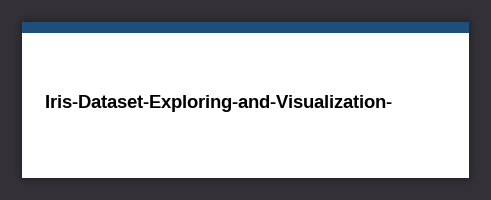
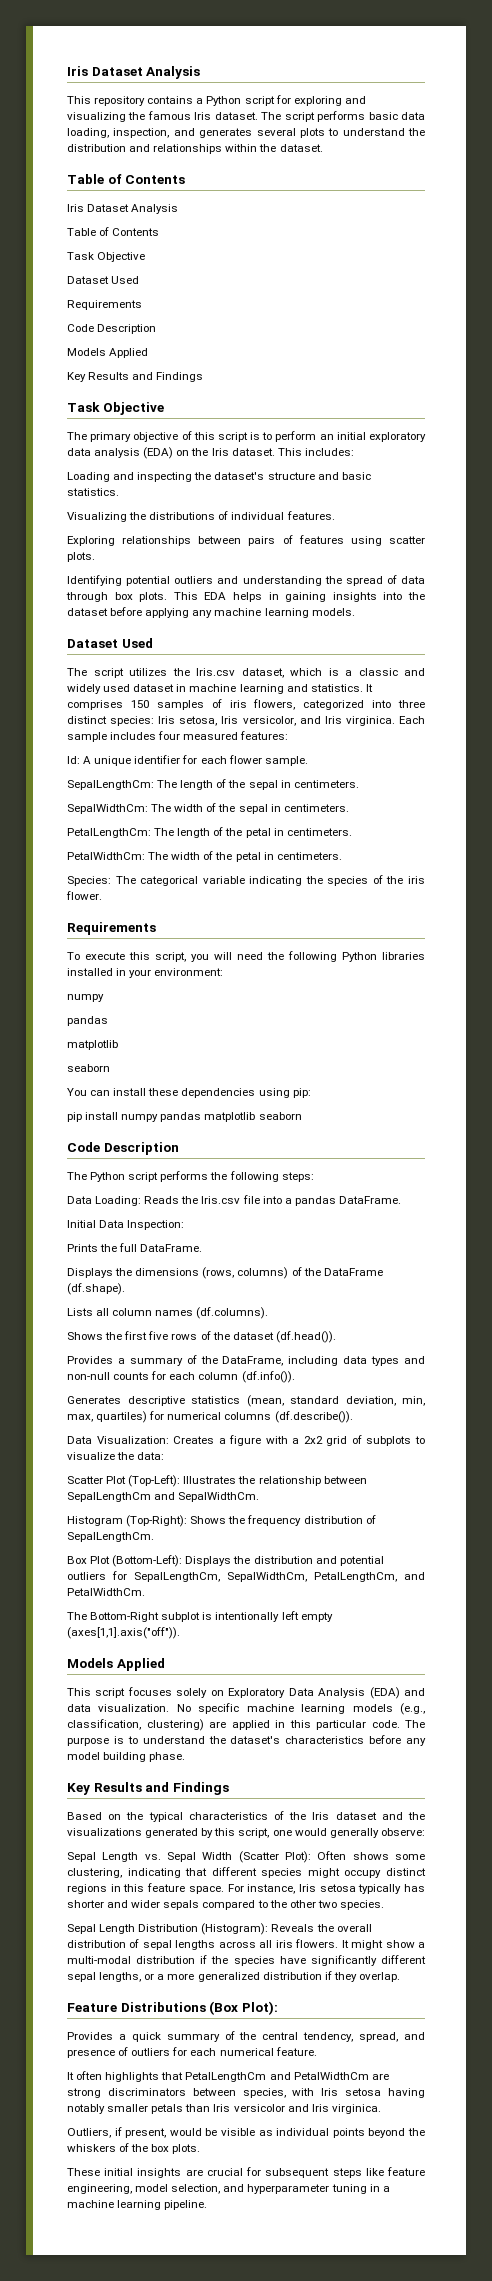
[45,95,392,112] Iris-Dataset-Exploring-and-Visualization- -> [67,66,201,79] [67,95,366,106] [67,111,425,122] [67,128,425,138] [67,144,323,154] [67,174,186,184] [67,204,179,214] [67,227,160,236] [67,252,146,262] [67,276,140,284] [67,300,142,310] [67,324,157,334] [67,348,149,358] [67,372,204,382] [67,402,164,415] [67,431,426,442] [67,447,354,459] [67,472,371,482] [67,488,119,496] [67,511,335,522] [67,535,425,546] [67,552,95,562] [67,575,425,586] [66,592,425,602] [67,607,355,618] [67,638,153,648] [67,668,425,678] [67,684,373,694] [67,699,425,710] [67,716,425,726] [67,731,289,742] [67,755,308,766] [67,779,359,790] [67,803,349,814] [67,827,352,838] [67,851,342,862] [67,875,425,886] [66,891,102,900] [67,922,156,935] [67,951,425,962] [67,968,224,978] [67,994,104,1002] [67,1016,108,1026] [67,1040,118,1050] [67,1064,110,1072] [67,1088,311,1098] [67,1112,302,1122] [67,1142,179,1155] [67,1171,314,1182] [67,1195,401,1206] [67,1220,185,1230] [67,1243,203,1252] [67,1267,383,1279] [67,1283,125,1295] [67,1307,269,1319] [67,1331,336,1343] [67,1355,426,1366] [67,1371,295,1383] [67,1395,425,1407] [67,1411,353,1423] [67,1435,425,1446] [67,1452,165,1460] [67,1475,367,1487] [67,1492,260,1502] [67,1515,376,1527] [67,1532,154,1542] [67,1555,384,1567] [67,1571,425,1582] [67,1588,145,1596] [67,1611,333,1622] [67,1627,180,1639] [67,1658,165,1671] [67,1687,425,1699] [67,1703,425,1715] [67,1719,425,1731] [67,1735,426,1746] [67,1752,186,1762] [67,1782,229,1795] [67,1811,425,1822] [67,1828,425,1838] [67,1851,425,1863] [67,1867,426,1878] [67,1883,425,1894] [67,1900,384,1910] [67,1923,372,1935] [67,1939,425,1950] [67,1955,426,1966] [67,1971,400,1982] [67,2001,278,2015] [67,2031,425,2042] [67,2047,317,2058] [67,2071,389,2082] [67,2088,425,2098] [67,2104,381,2114] [67,2127,426,2138] [67,2143,201,2154] [67,2167,425,2178] [67,2184,390,2194] [67,2200,208,2210] Iris Dataset Analysis // This repository contains a Python script for exploring and visualizing the famous Iris dataset. The script performs basic data loading, inspection, and generates several plots to understand the distribution and relationships within the dataset. // Table of Contents // Iris Dataset Analysis // Table of Contents // Task Objective // Dataset Used // Requirements // Code Description // Models Applied // Key Results and Findings // Task Objective // The primary objective of this script is to perform an initial exploratory data analysis (EDA) on the Iris dataset. This includes: // Loading and inspecting the dataset's structure and basic statistics. // Visualizing the distributions of individual features. // Exploring relationships between pairs of features using scatter plots. // Identifying potential outliers and understanding the spread of data through box plots. This EDA helps in gaining insights into the dataset before applying any machine learning models. // Dataset Used // The script utilizes the Iris.csv dataset, which is a classic and widely used dataset in machine learning and statistics. It comprises 150 samples of iris flowers, categorized into three distinct species: Iris setosa, Iris versicolor, and Iris virginica. Each sample includes four measured features: // Id: A unique identifier for each flower sample. // SepalLengthCm: The length of the sepal in centimeters. // SepalWidthCm: The width of the sepal in centimeters. // PetalLengthCm: The length of the petal in centimeters. // PetalWidthCm: The width of the petal in centimeters. // Species: The categorical variable indicating the species of the iris flower. // Requirements // To execute this script, you will need the following Python libraries installed in your environment: // numpy // pandas // matplotlib // seaborn // You can install these dependencies using pip: // pip install numpy pandas matplotlib seaborn // Code Description // The Python script performs the following steps: // Data Loading: Reads the Iris.csv file into a pandas DataFrame. // Initial Data Inspection: // Prints the full DataFrame. // Displays the dimensions (rows, columns) of the DataFrame (df.shape). // Lists all column names (df.columns). // Shows the first five rows of the dataset (df.head()). // Provides a summary of the DataFrame, including data types and non-null counts for each column (df.info()). // Generates descriptive statistics (mean, standard deviation, min, max, quartiles) for numerical columns (df.describe()). // Data Visualization: Creates a figure with a 2x2 grid of subplots to visualize the data: // Scatter Plot (Top-Left): Illustrates the relationship between SepalLengthCm and SepalWidthCm. // Histogram (Top-Right): Shows the frequency distribution of SepalLengthCm. // Box Plot (Bottom-Left): Displays the distribution and potential outliers for SepalLengthCm, SepalWidthCm, PetalLengthCm, and PetalWidthCm. // The Bottom-Right subplot is intentionally left empty (axes[1,1].axis("off")). // Models Applied // This script focuses solely on Exploratory Data Analysis (EDA) and data visualization. No specific machine learning models (e.g., classification, clustering) are applied in this particular code. The purpose is to understand the dataset's characteristics before any model building phase. // Key Results and Findings // Based on the typical characteristics of the Iris dataset and the visualizations generated by this script, one would generally observe: // Sepal Length vs. Sepal Width (Scatter Plot): Often shows some clustering, indicating that different species might occupy distinct regions in this feature space. For instance, Iris setosa typically has shorter and wider sepals compared to the other two species. // Sepal Length Distribution (Histogram): Reveals the overall distribution of sepal lengths across all iris flowers. It might show a multi-modal distribution if the species have significantly different sepal lengths, or a more generalized distribution if they overlap. // Feature Distributions (Box Plot): // Provides a quick summary of the central tendency, spread, and presence of outliers for each numerical feature. // It often highlights that PetalLengthCm and PetalWidthCm are strong discriminators between species, with Iris setosa having notably smaller petals than Iris versicolor and Iris virginica. // Outliers, if present, would be visible as individual points beyond the whiskers of the box plots. // These initial insights are crucial for subsequent steps like feature engineering, model selection, and hyperparameter tuning in a machine learning pipeline.

